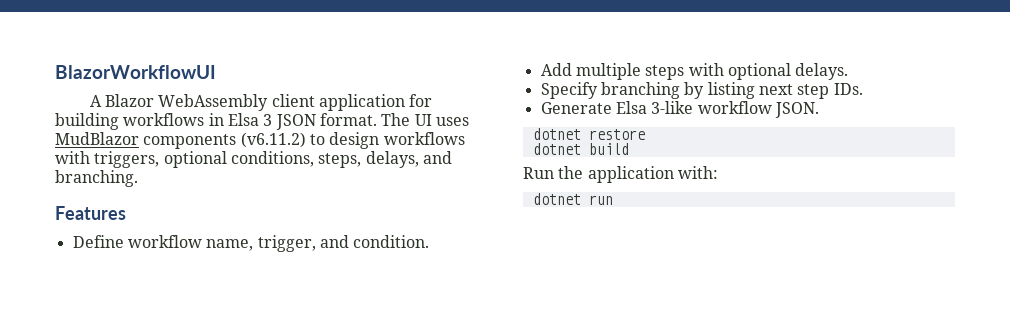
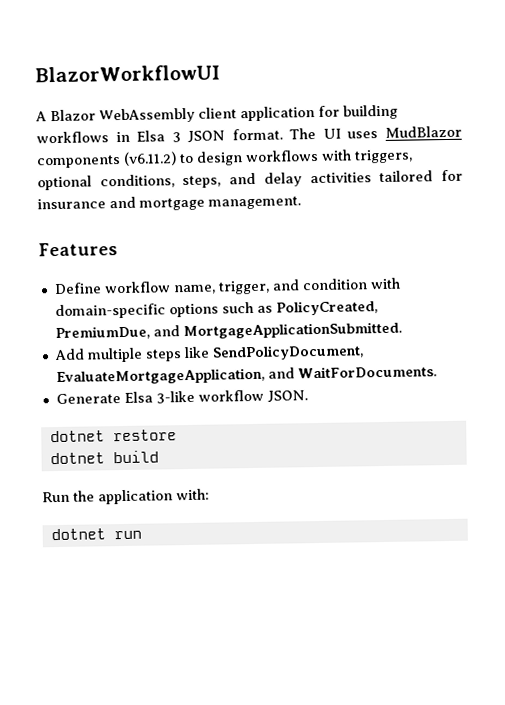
[365,151,452,168] [55,170,138,187] delays, and branching. -> [229,169,464,187] [37,196,301,211] and delay activities tailored for insurance and mortgage management.
[353,235,430,248] [540,63,849,80] [540,82,863,99] condition. // Add multiple steps with optional delays. // Specify branching by listing next step IDs. -> [301,277,401,291] [54,300,378,320] [54,321,402,341] [53,344,364,363] [55,365,437,386] condition with domain-specific options such as PolicyCreated, PremiumDue, and MortgageApplicationSubmitted. // Add multiple steps like SendPolicyDocument, EvaluateMortgageApplication, and WaitForDocuments.

